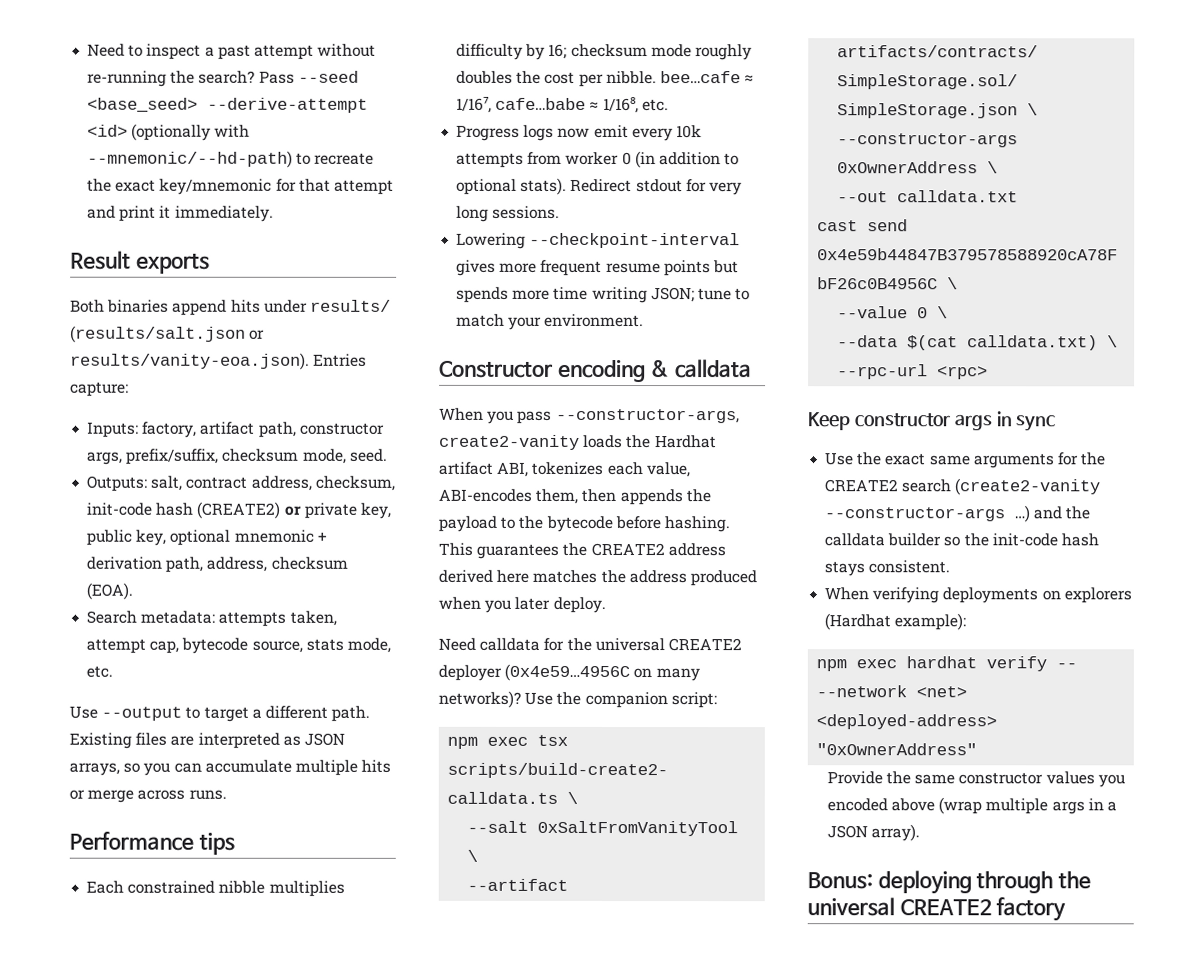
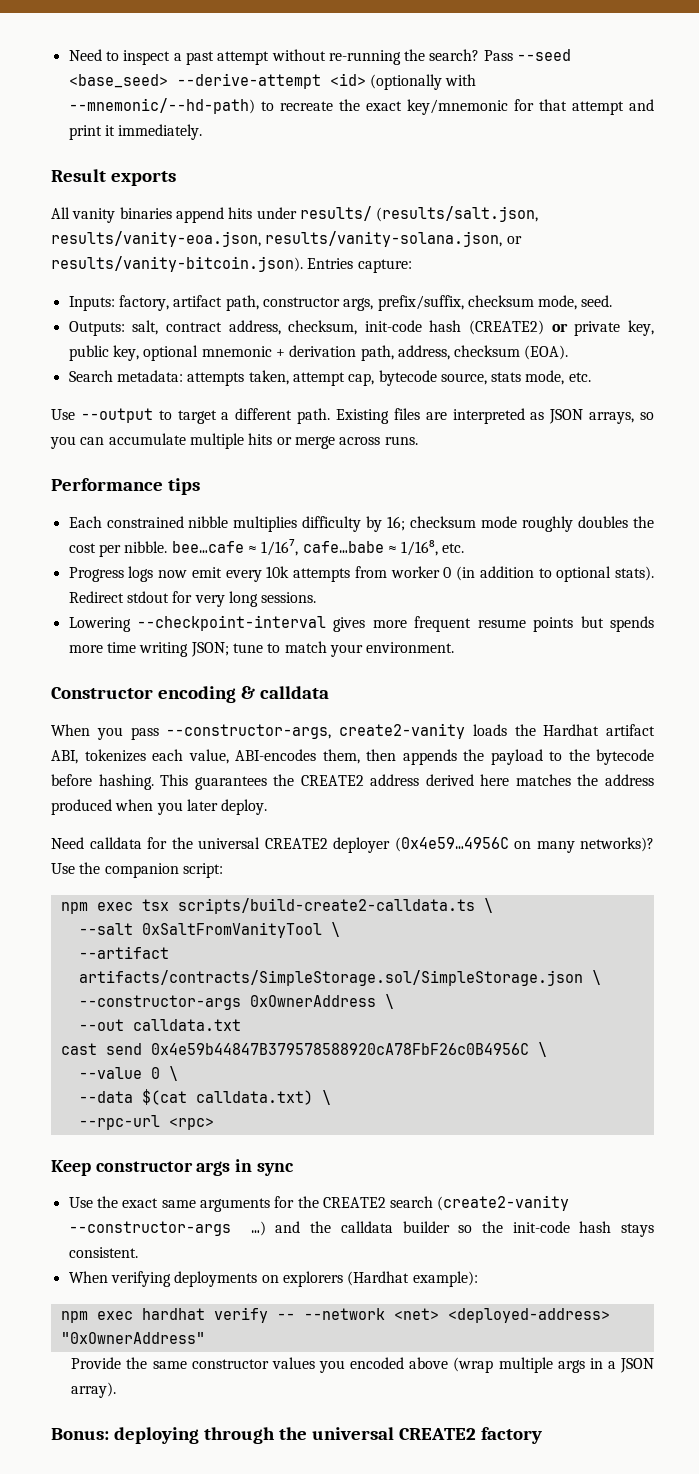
[70,299,105,313] Both -> [51,207,116,223] All vanity
[70,325,266,343] [70,352,310,370] (results/salt.json or results/vanity-eoa.json). -> [376,206,539,222] [51,231,522,247] [51,256,303,272] (results/salt.json, results/vanity-eoa.json, results/vanity-solana.json, or results/vanity-bitcoin.json).

